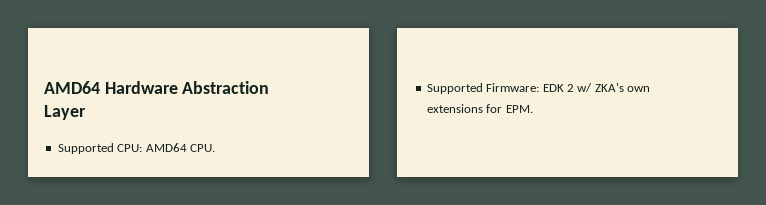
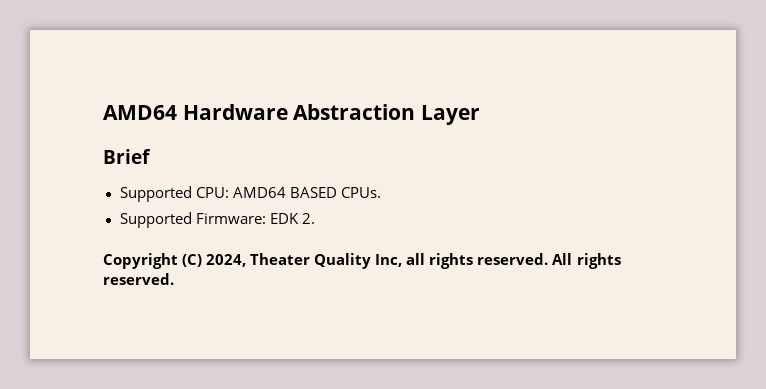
(86, 112) none -> [103,149,151,164] // Brief
[189,144,215,152] CPU. -> [289,187,381,198] BASED CPUs.
[566,83,650,92] [426,104,533,113] 2 w/ ZKA's own extensions for EPM. -> [301,213,315,224] [103,253,621,269] [103,273,174,285] 2. // Copyright (C) 2024, Theater Quality Inc, all rights reserved. All rights reserved.

